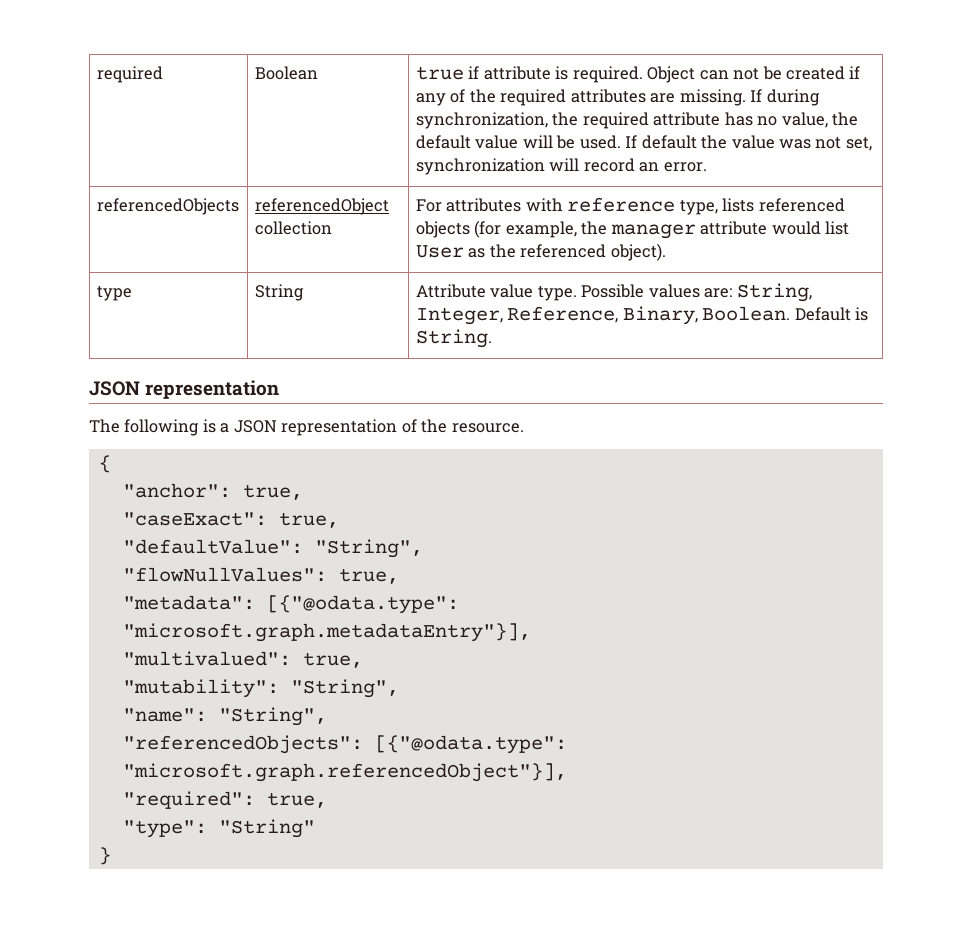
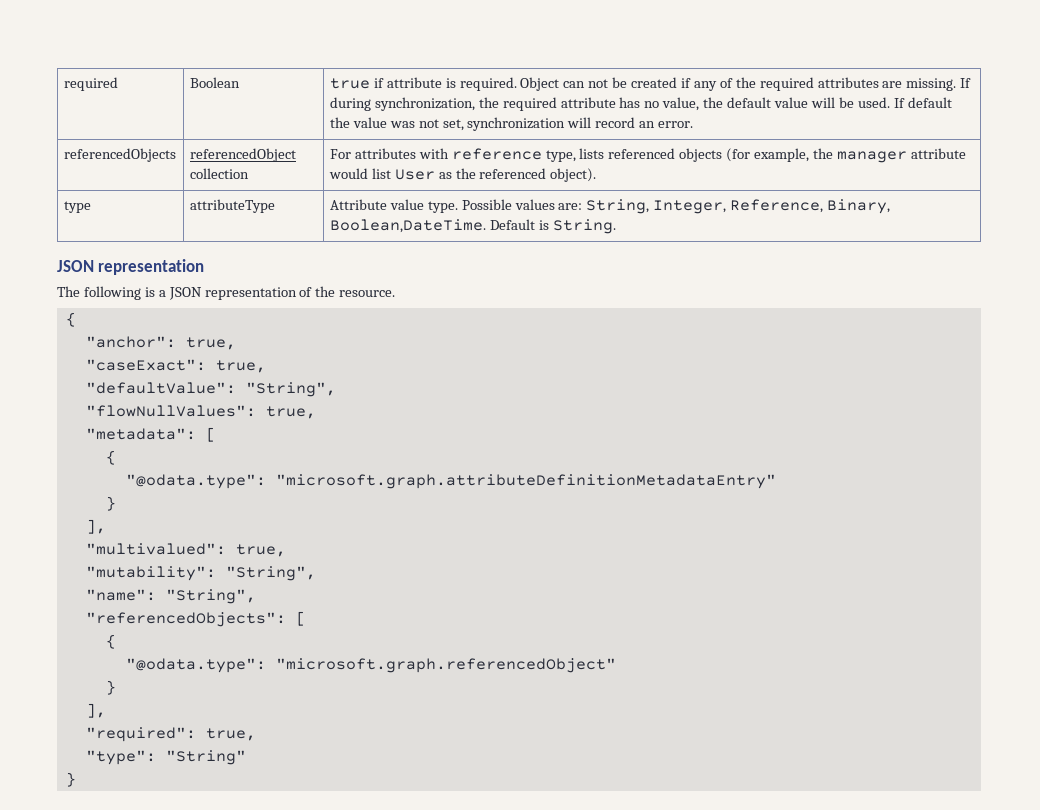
[254,284,304,301] String -> [189,199,275,213] attributeType
[702,306,791,321] Boolean. -> [329,219,486,233] Boolean,DateTime.
[266,595,459,614] [122,623,531,642] [{"@odata.type": "microsoft.graph.metadataEntry"}], -> [205,427,216,442] [105,450,116,465] [125,474,776,489] [105,496,116,511] [85,519,106,534] [ // { // "@odata.type": "microsoft.graph.attributeDefinitionMetadataEntry" // } // ],
[374,735,567,754] [122,763,567,782] [{"@odata.type": "microsoft.graph.referencedObject"}], -> [295,611,306,626] [105,634,116,649] [125,658,616,673] [105,680,116,695] [85,703,106,718] [ // { // "@odata.type": "microsoft.graph.referencedObject" // } // ],

